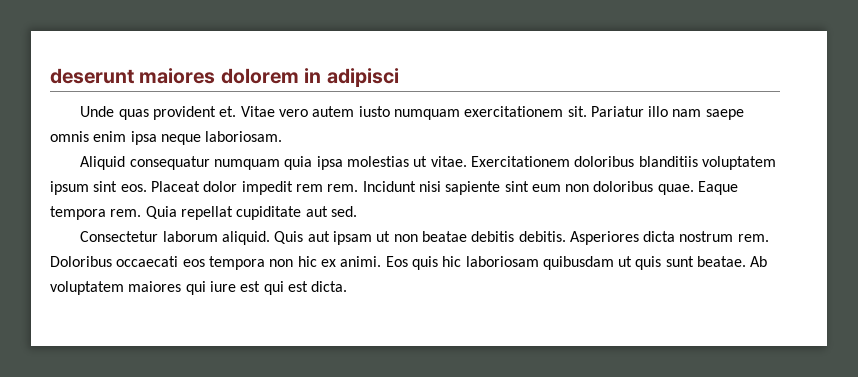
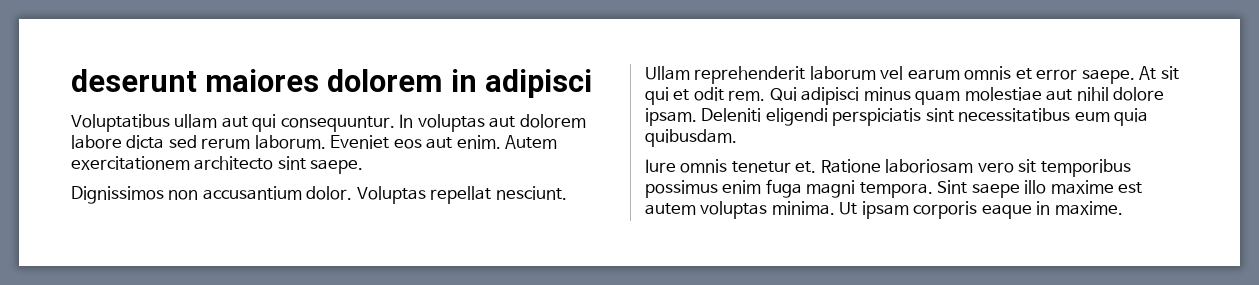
[80,106,744,120] [50,131,283,145] [80,156,776,170] [50,181,739,195] [50,206,357,220] [80,231,769,245] [50,256,768,270] [50,281,348,295] Unde quas provident et. Vitae vero autem iusto numquam exercitationem sit. Pariatur illo nam saepe omnis enim ipsa neque laboriosam. // Aliquid consequatur numquam quia ipsa molestias ut vitae. Exercitationem doloribus blanditiis voluptatem ipsum sint eos. Placeat dolor impedit rem rem. Incidunt nisi sapiente sint eum non doloribus quae. Eaque tempora rem. Quia repellat cupiditate aut sed. // Consectetur laborum aliquid. Quis aut ipsam ut non beatae debitis debitis. Asperiores dicta nostrum rem. Doloribus occaecati eos tempora non hic ex animi. Eos quis hic laboriosam quibusdam ut quis sunt beatae. Ab voluptatem maiores qui iure est qui est dicta. -> [71,114,586,132] [71,135,558,149] [71,156,364,174] [71,186,567,204] [645,66,1179,84] [645,87,1165,105] [645,108,1149,126] [645,129,737,147] [645,159,1131,177] [645,179,1143,198] [645,201,1123,219] Voluptatibus ullam aut qui consequuntur. In voluptas aut dolorem labore dicta sed rerum laborum. Eveniet eos aut enim. Autem exercitationem architecto sint saepe. // Dignissimos non accusantium dolor. Voluptas repellat nesciunt. Ullam reprehenderit laborum vel earum omnis et error saepe. At sit qui et odit rem. Qui adipisci minus quam molestiae aut nihil dolore ipsam. Deleniti eligendi perspiciatis sint necessitatibus eum quia quibusdam. // Iure omnis tenetur et. Ratione laboriosam vero sit temporibus possimus enim fuga magni tempora. Sint saepe illo maxime est autem voluptas minima. Ut ipsam corporis eaque in maxime.

